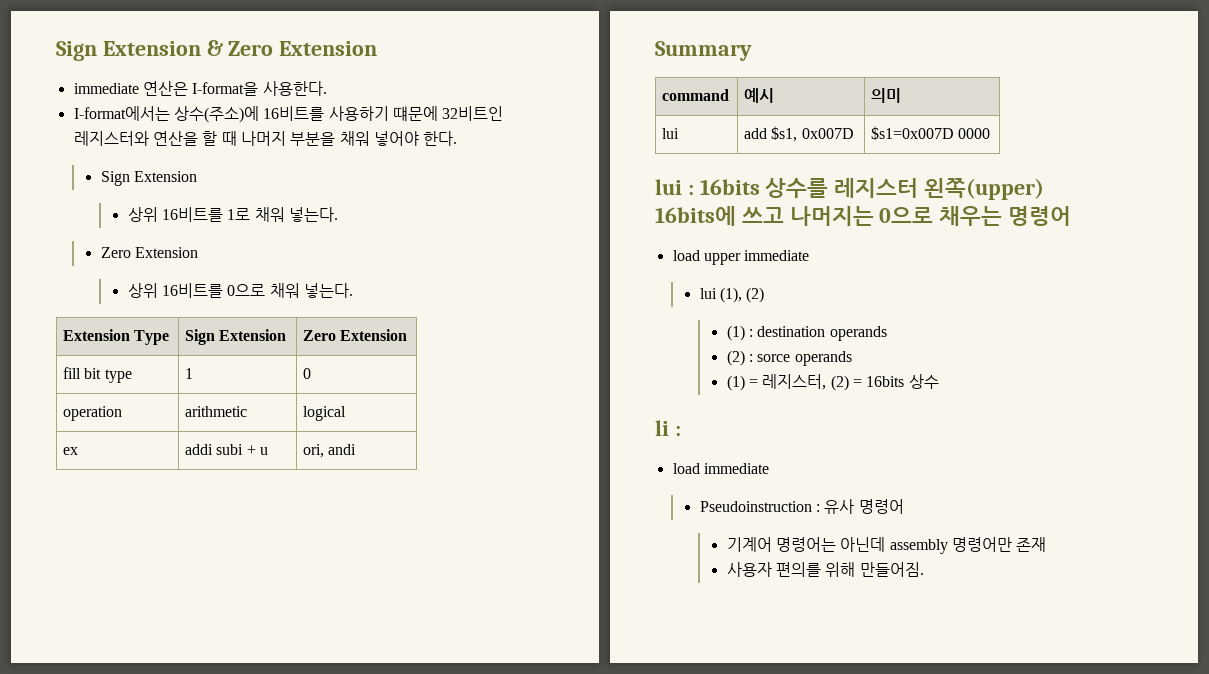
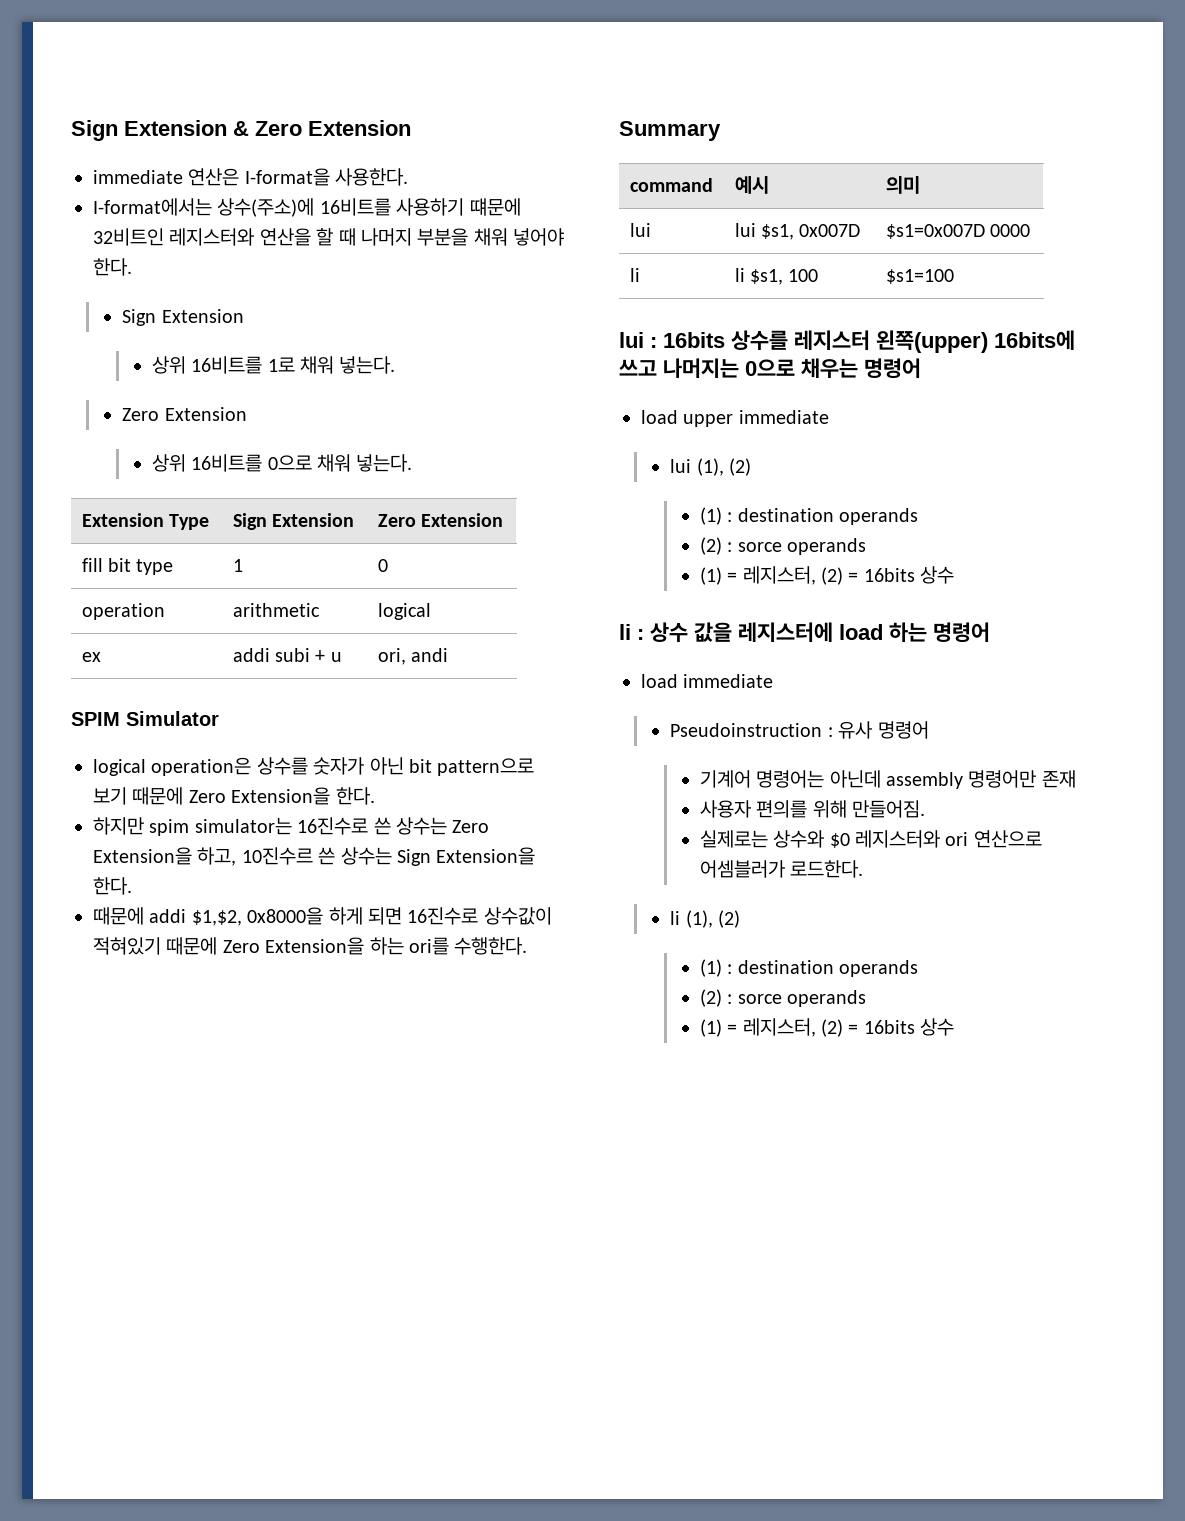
(357, 449) none -> [71,711,219,726] [93,757,535,776] [93,787,375,805] [93,817,490,836] [93,847,536,866] [93,877,132,895] [93,907,552,926] [93,937,528,955] // SPIM Simulator // logical operation은 상수를 숫자가 아닌 bit pattern으로 보기 때문에 Zero Extension을 한다. // 하지만 spim simulator는 16진수로 쓴 상수는 Zero Extension을 하고, 10진수르 쓴 상수는 Sign Extension을 한다. // 때문에 addi $1,$2, 0x8000을 하게 되면 16진수로 상수값이 적혀있기 때문에 Zero Extension을 하는 ori를 수행한다.
[744,128,768,139] add -> [734,223,756,237] lui
(991, 133) none -> [629,268,640,282] [734,268,819,285] [885,269,954,284] // li | li $s1, 100 | $s1=100
(681, 431) none -> [650,622,990,643] 상수 값을 레지스터에 load 하는 명령어
(924, 569) none -> [699,830,1042,848] [699,860,864,878] [670,910,741,928] [699,959,919,977] [699,989,867,1007] [699,1018,955,1037] // 실제로는 상수와 $0 레지스터와 ori 연산으로 어셈블러가 로드한다. // li (1), (2) // (1) : destination operands // (2) : sorce operands // (1) = 레지스터, (2) = 16bits 상수

